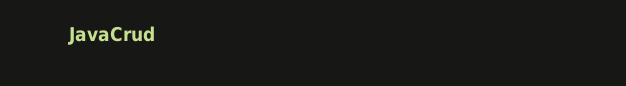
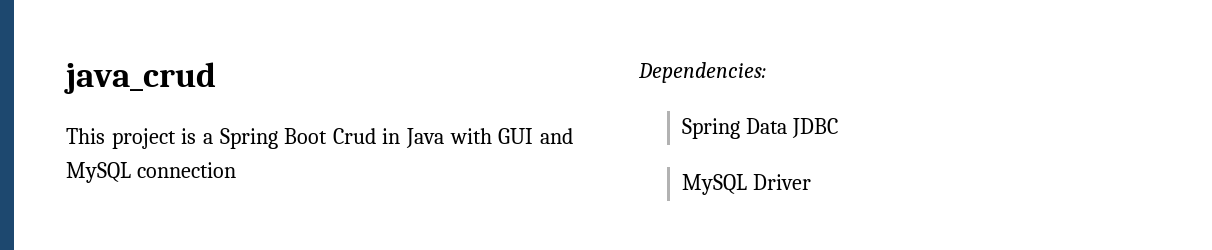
[68,26,155,45] JavaCrud -> [64,62,216,94] [66,128,573,149] [66,162,236,183] [638,62,766,83] [682,118,838,139] [682,174,811,195] java_crud // This project is a Spring Boot Crud in Java with GUI and MySQL connection // Dependencies: // Spring Data JDBC // MySQL Driver

